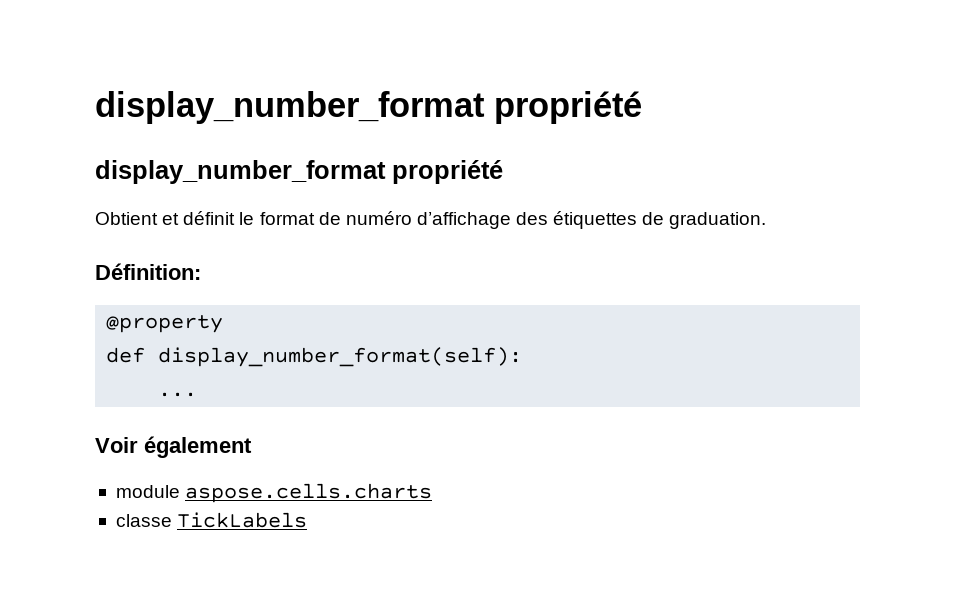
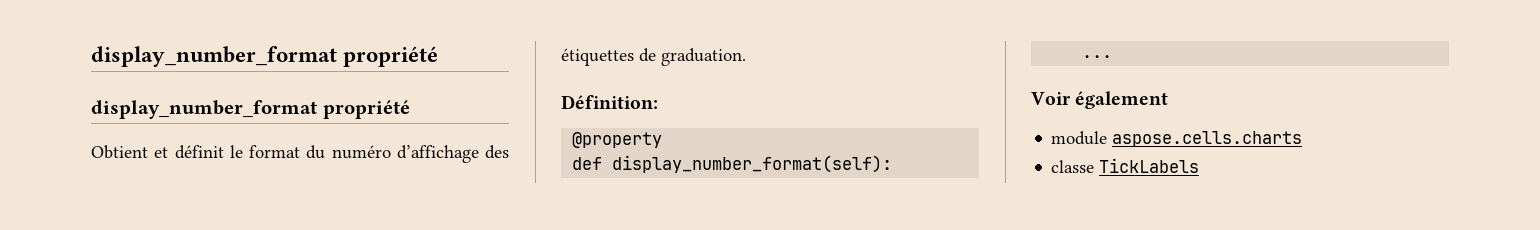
[318,212,341,225] de -> [306,145,326,159] du

